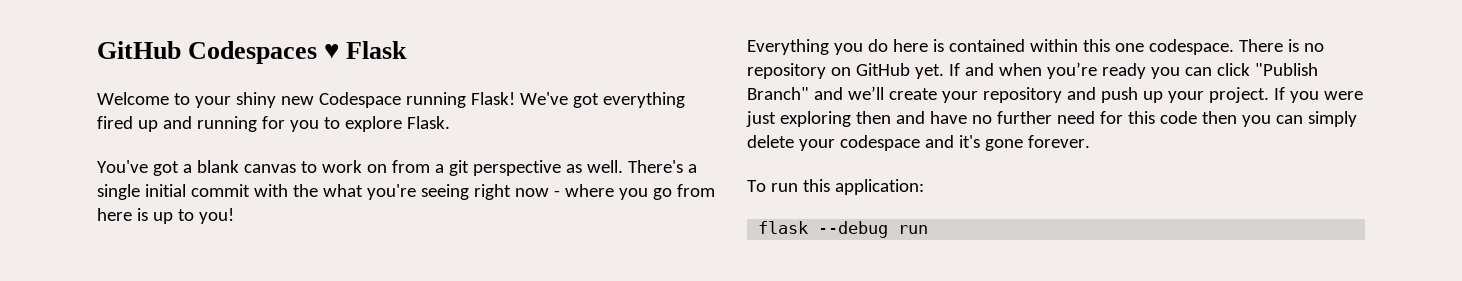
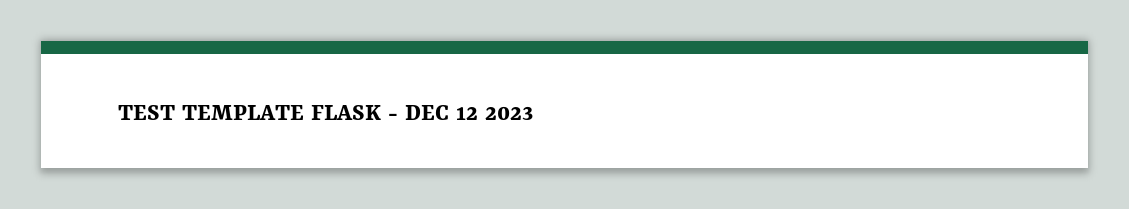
[97,41,408,64] [97,92,685,108] [97,116,450,132] [97,160,697,176] [97,184,715,200] [97,208,234,224] [747,39,1324,55] [747,62,1318,79] [747,86,1363,103] [746,111,1357,127] [747,135,1090,151] [747,179,924,195] [758,221,929,238] GitHub Codespaces ♥ Flask // Welcome to your shiny new Codespace running Flask! We've got everything fired up and running for you to explore Flask. // You've got a blank canvas to work on from a git perspective as well. There's a single initial commit with the what you're seeing right now - where you go from here is up to you! // Everything you do here is contained within this one codespace. There is no repository on GitHub yet. If and when you’re ready you can click "Publish Branch" and we’ll create your repository and push up your project. If you were just exploring then and have no further need for this code then you can simply delete your codespace and it's gone forever. // To run this application: // flask --debug run -> [118,105,534,120] TEST TEMPLATE FLASK - DEC 12 2023

